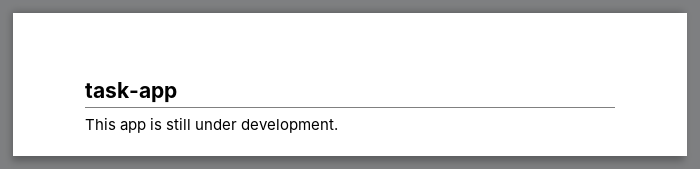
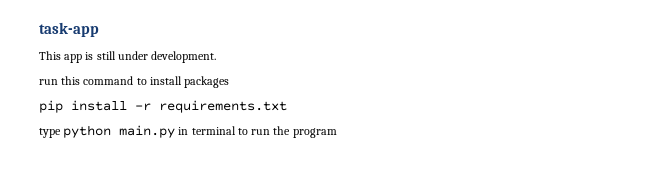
(339, 126) none -> [39,76,230,88] [39,100,287,113] [39,125,337,138] // run this command to install packages // pip install -r requirements.txt // type python main.py in terminal to run the program

